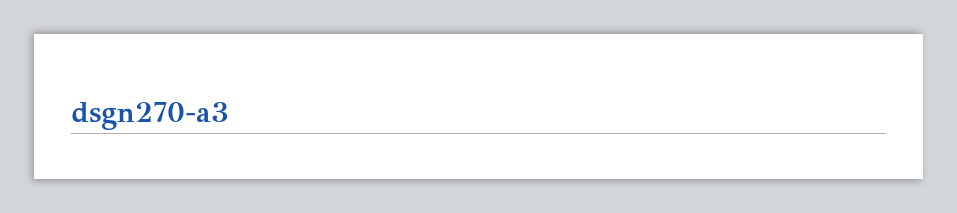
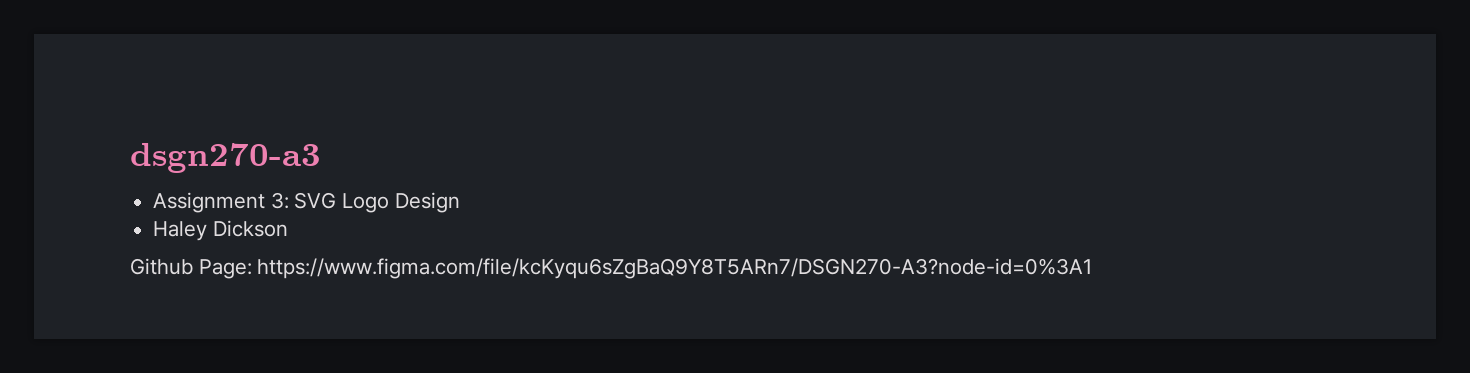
(229, 116) none -> [153,192,460,213] [153,220,288,241] [130,258,1093,279] // Assignment 3: SVG Logo Design // Haley Dickson // Github Page: https://www.figma.com/file/kcKyqu6sZgBaQ9Y8T5ARn7/DSGN270-A3?node-id=0%3A1

